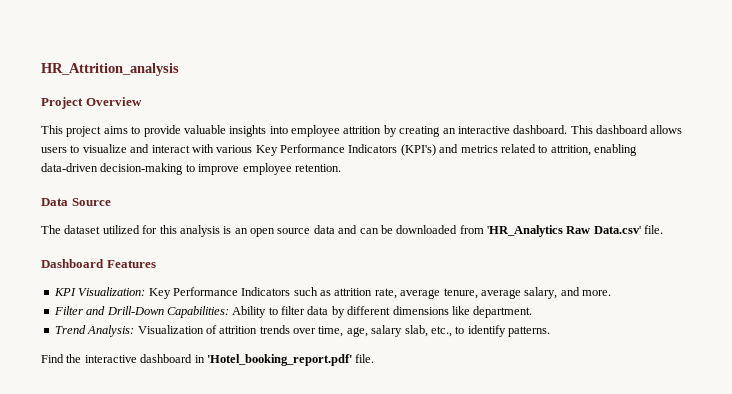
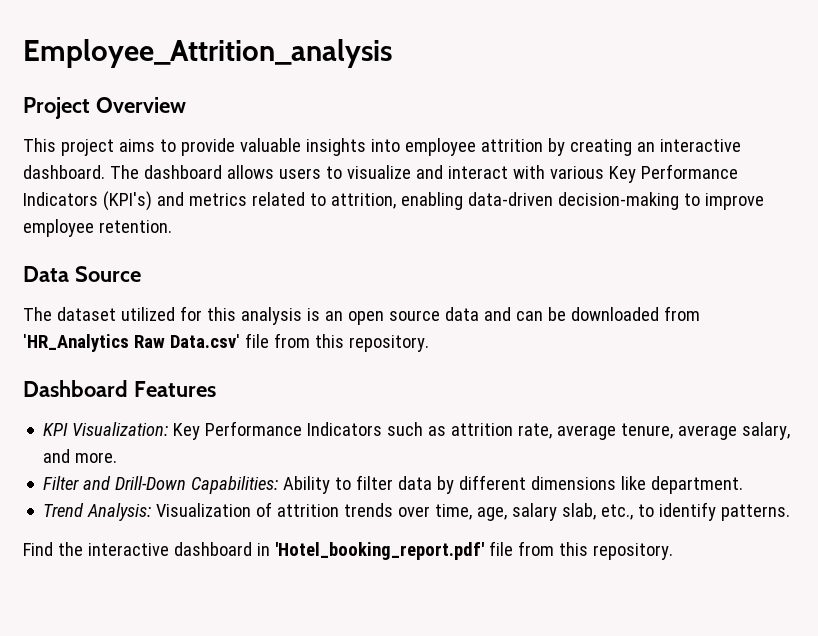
[41,63,179,76] HR_Attrition_analysis -> [23,39,392,68] Employee_Attrition_analysis
[570,125,593,134] This -> [109,165,139,179] The
[644,225,664,234] file. -> [244,333,429,352] file from this repository.
[355,354,375,363] file. -> [488,541,673,560] file from this repository.

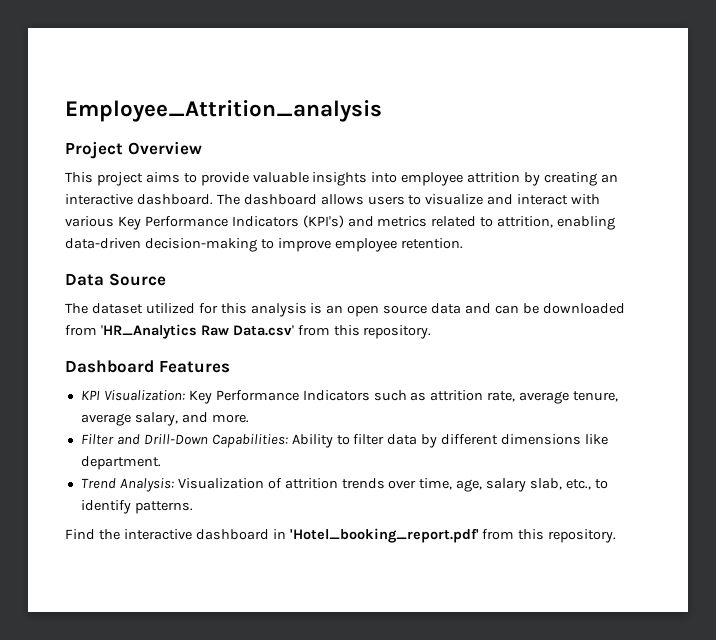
[244,333,269,348] file -> (294, 330) none
[488,541,513,556] file -> (479, 535) none

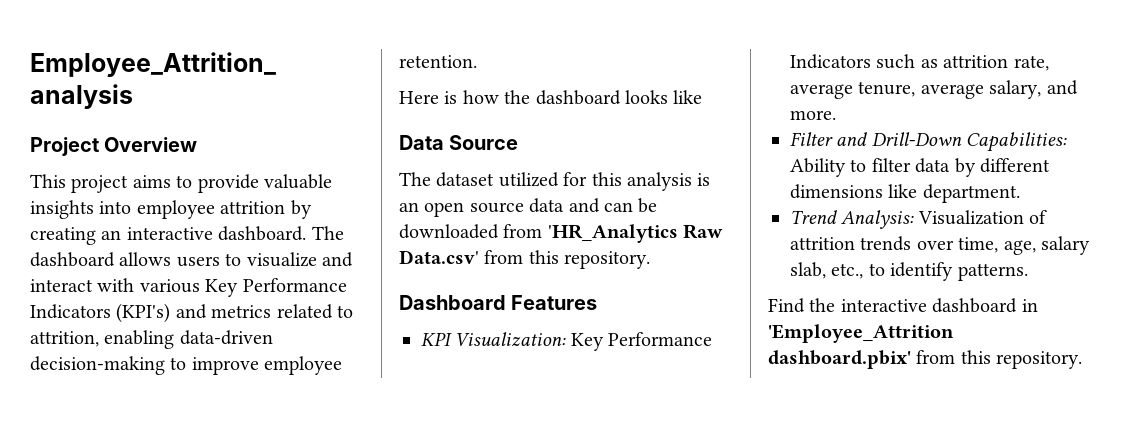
(463, 243) none -> [399,90,703,105] // Here is how the dashboard looks like
[289,528,479,543] 'Hotel_booking_report.pdf' -> [768,324,954,343] [768,350,911,369] 'Employee_Attrition dashboard.pbix'

